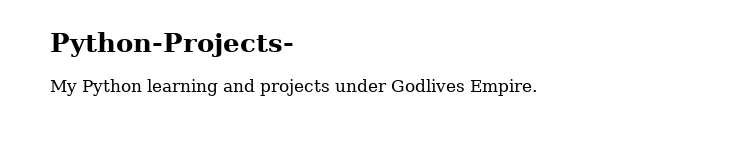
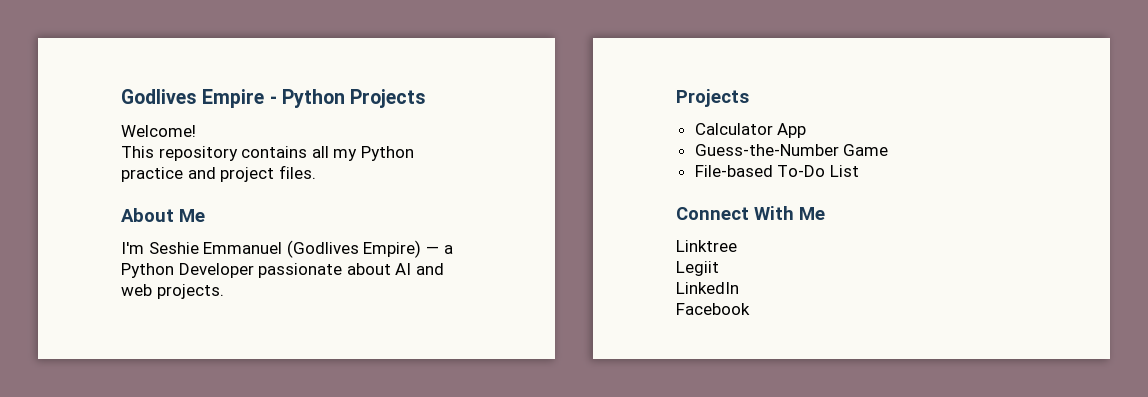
[50,32,294,57] [50,79,537,96] Python-Projects- // My Python learning and projects under Godlives Empire. -> [121,89,427,108] [121,125,196,137] [121,146,414,161] [121,165,316,182] [121,208,205,222] [121,240,453,258] [121,263,444,278] [121,284,224,299] [676,89,749,107] [694,123,807,138] [694,144,889,156] [694,165,859,177] [676,206,825,220] [676,240,737,252] [676,261,719,276] [676,282,739,294] [676,303,750,315] Godlives Empire - Python Projects // Welcome! // This repository contains all my Python practice and project files. // About Me // I'm Seshie Emmanuel (Godlives Empire) — a Python Developer passionate about AI and web projects. // Projects // Calculator App // Guess-the-Number Game // File-based To-Do List // Connect With Me // Linktree // Legiit // LinkedIn // Facebook

